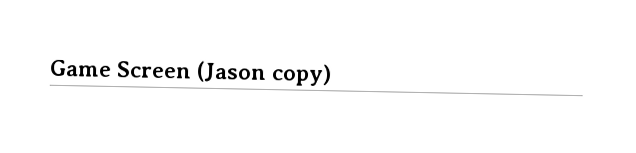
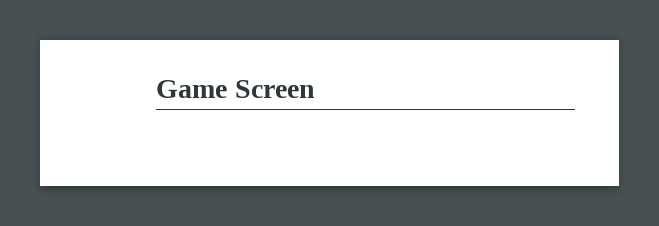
[196,60,333,87] (Jason copy) -> (315, 89) none

